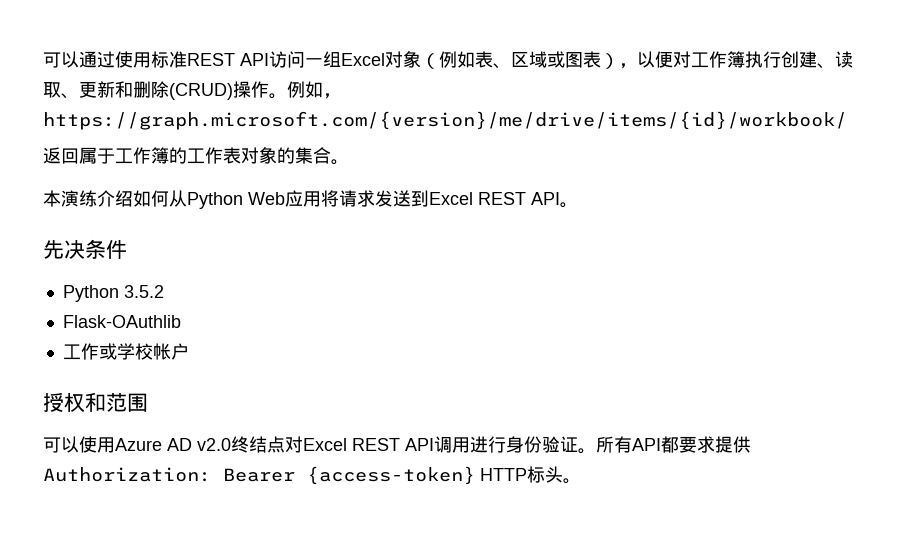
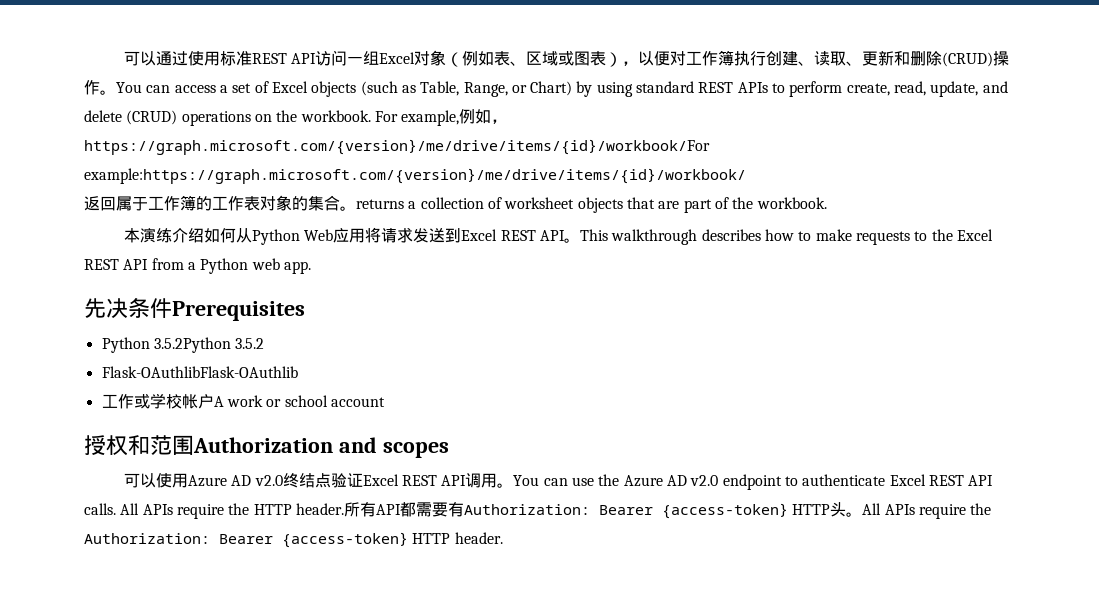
[287,81,341,99] [43,111,847,130] 例如，https://graph.microsoft.com/{version}/me/drive/items/{id}/workbook/ -> [116,81,1008,97] [84,109,508,126] [84,139,710,155] [84,168,746,184] You can access a set of Excel objects (such as Table, Range, or Chart) by using standard REST APIs to perform create, read, update, and delete (CRUD) operations on the workbook. For example,例如，https://graph.microsoft.com/{version}/me/drive/items/{id}/workbook/For example:https://graph.microsoft.com/{version}/me/drive/items/{id}/workbook/
(349, 162) none -> [356,197,827,213] returns a collection of worksheet objects that are part of the workbook.
(578, 205) none -> [580,229,993,245] [84,258,311,274] This walkthrough describes how to make requests to the Excel REST API from a Python web app.
[62,285,119,302] // Python -> [172,301,305,321] [101,337,231,353] Prerequisites // Python 3.5.2Python
[62,315,181,328] Flask-OAuthlib -> [101,366,298,378] Flask-OAuthlibFlask-OAuthlib
(189, 351) none -> [213,395,385,407] A work or school account
(148, 402) none -> [193,437,449,458] Authorization and scopes
[285,436,303,453] 对 -> [330,473,363,488] 验证
[470,436,596,454] 进行身份验证。 -> [497,474,994,490] [84,503,344,519] 。You can use the Azure AD v2.0 endpoint to authenticate Excel REST API calls. All APIs require the HTTP header.
[679,436,751,453] [43,466,581,485] 要求提供Authorization: Bearer {access-token} HTTP标头。 -> [415,502,992,519] [84,532,503,548] 需要有Authorization: Bearer {access-token} HTTP头。All APIs require the Authorization: Bearer {access-token} HTTP header.

